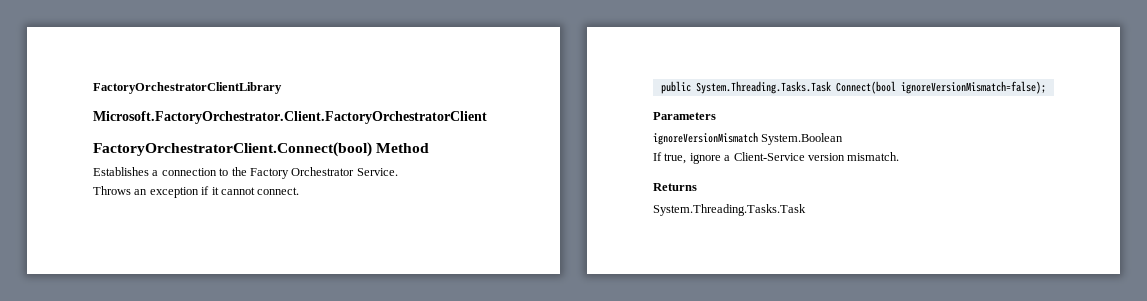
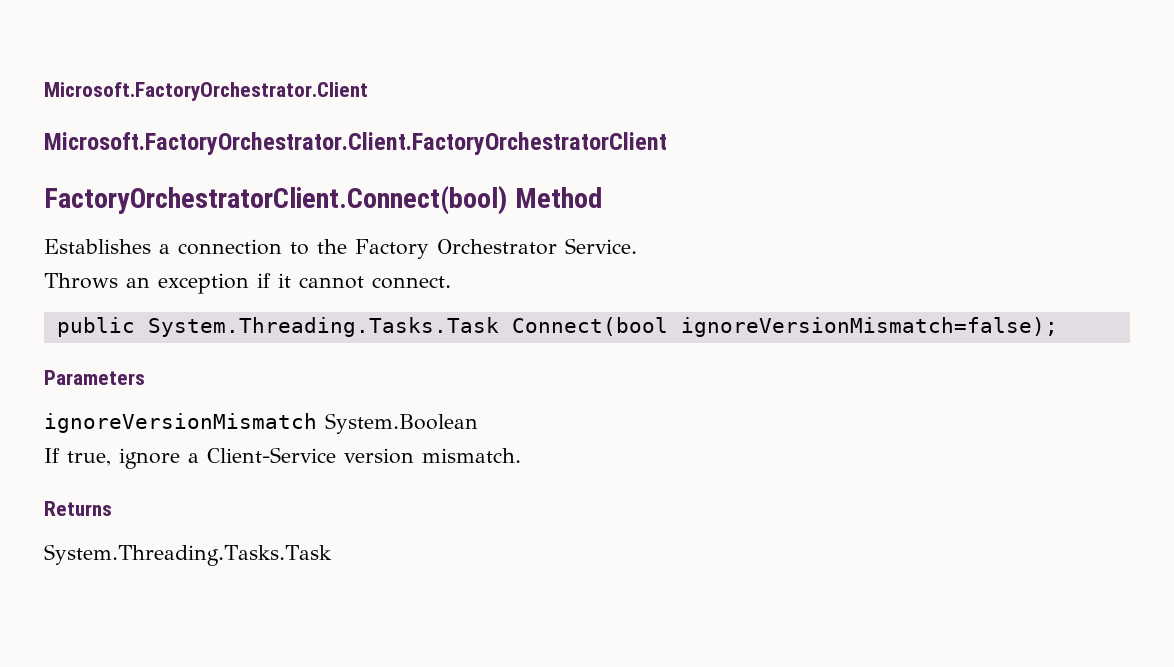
[93,82,282,94] FactoryOrchestratorClientLibrary -> [44,82,368,101] Microsoft.FactoryOrchestrator.Client

